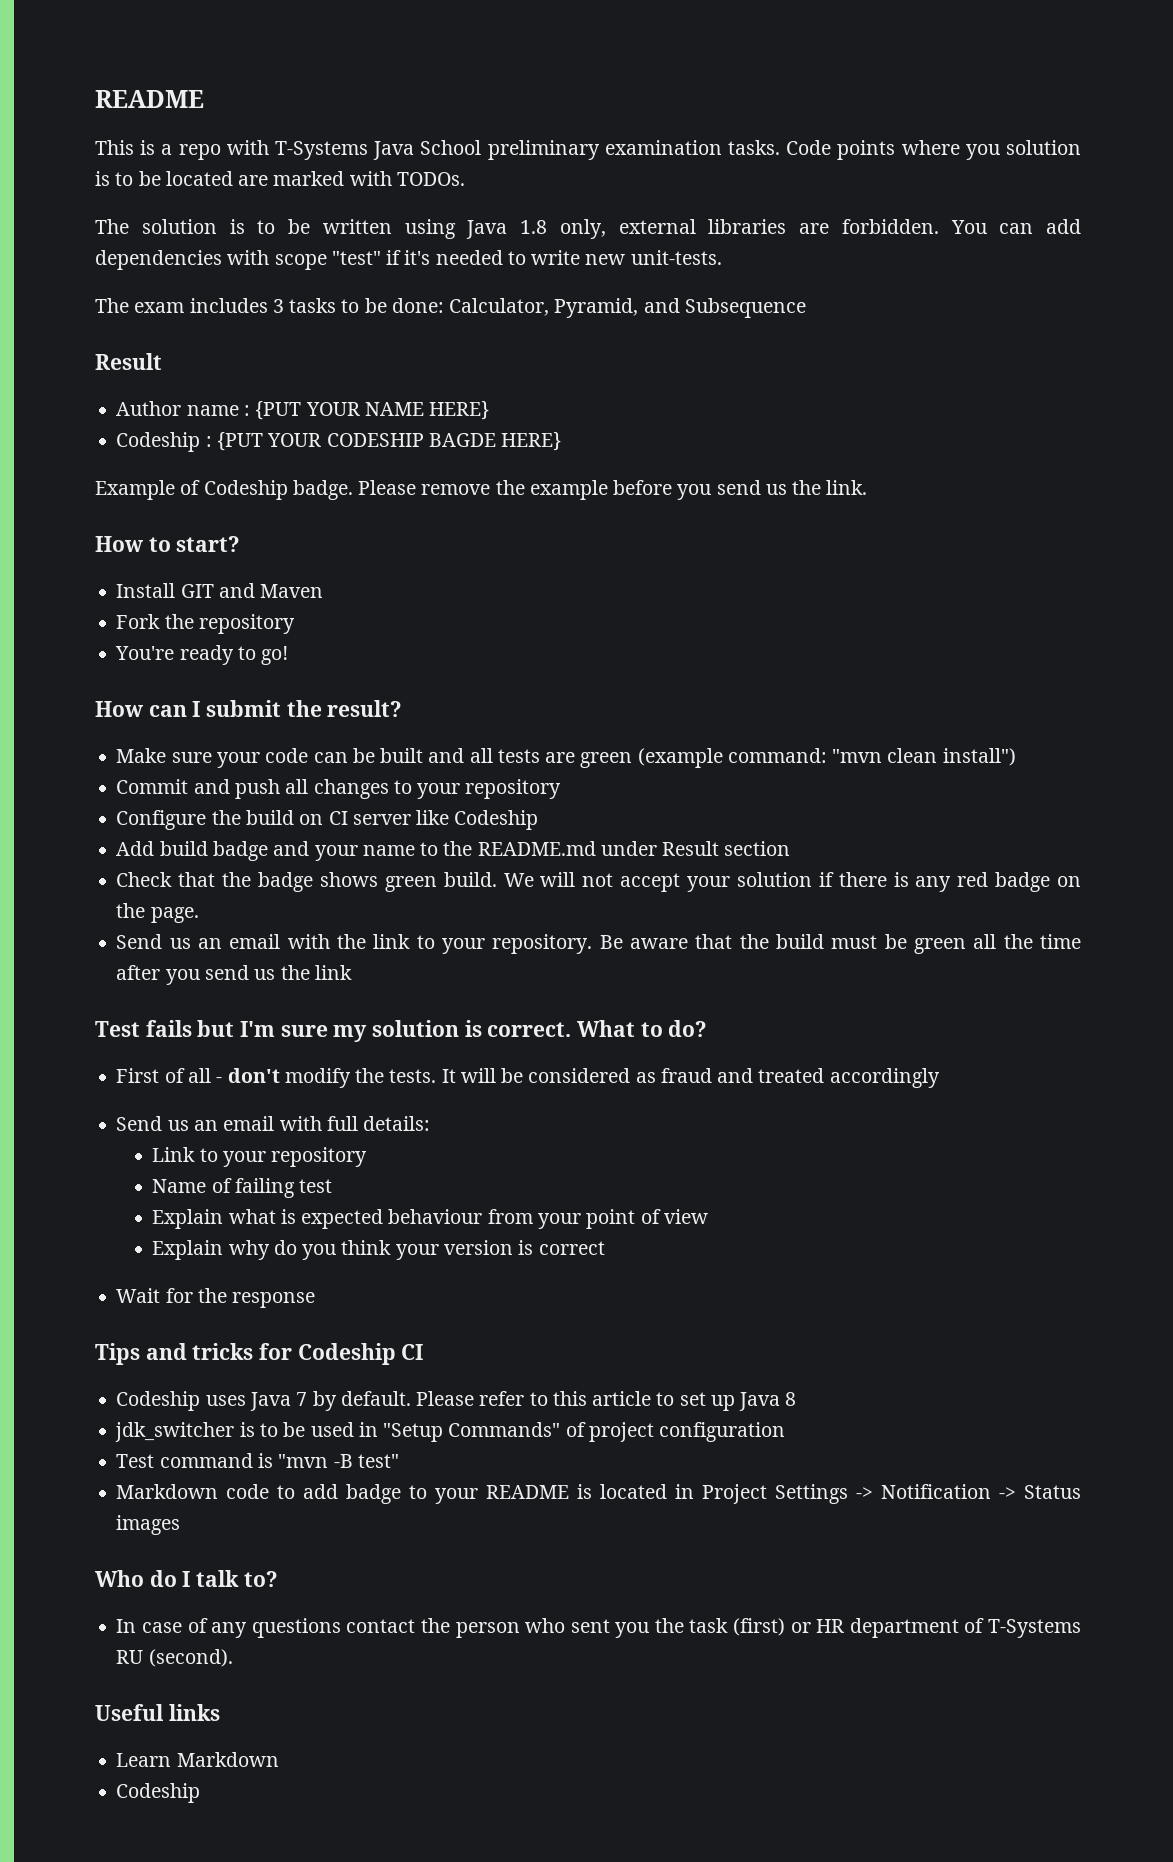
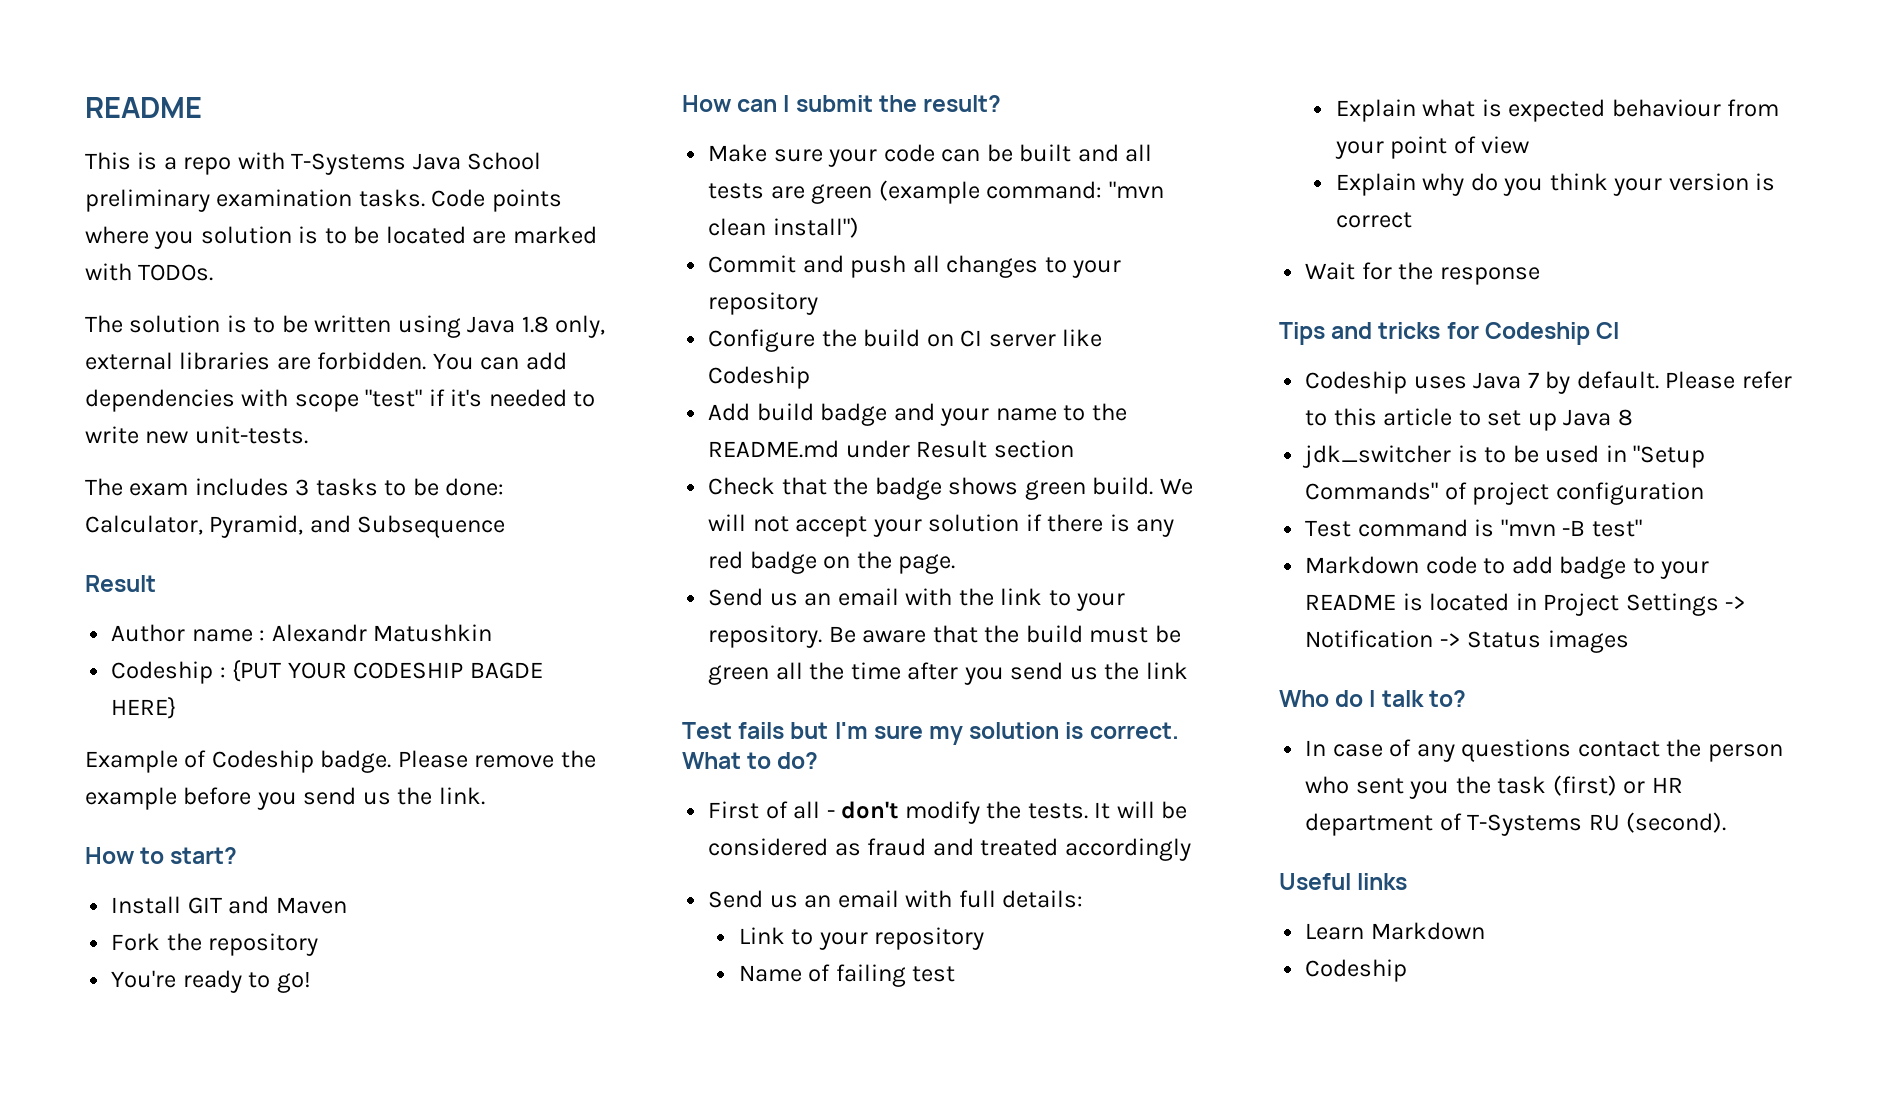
[255,401,490,420] {PUT YOUR NAME HERE} -> [271,624,493,642] Alexandr Matushkin

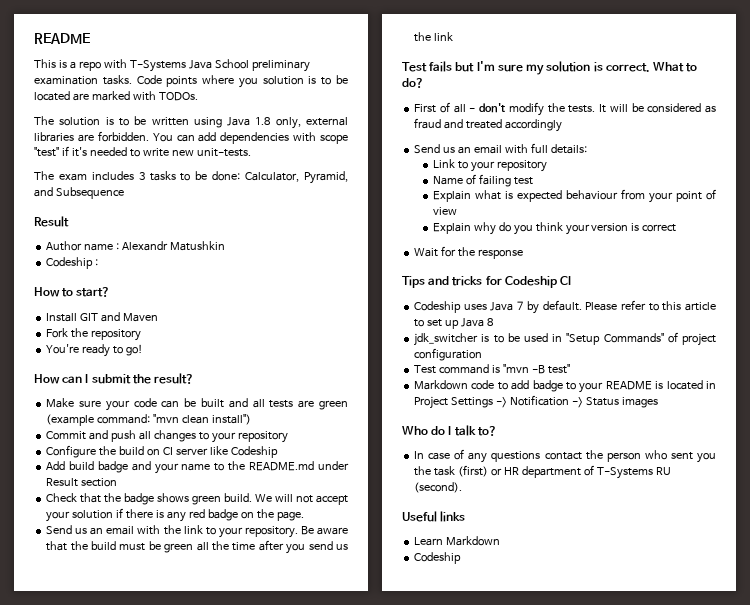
[232,660,543,682] [111,697,177,719] [85,750,596,773] [85,787,485,810] {PUT YOUR CODESHIP BAGDE HERE} // Example of Codeship badge. Please remove the example before you send us the link. -> (99, 262) none

